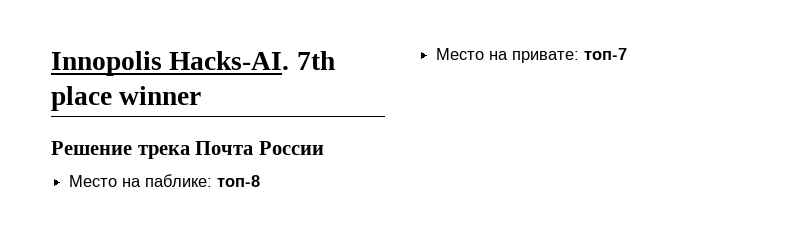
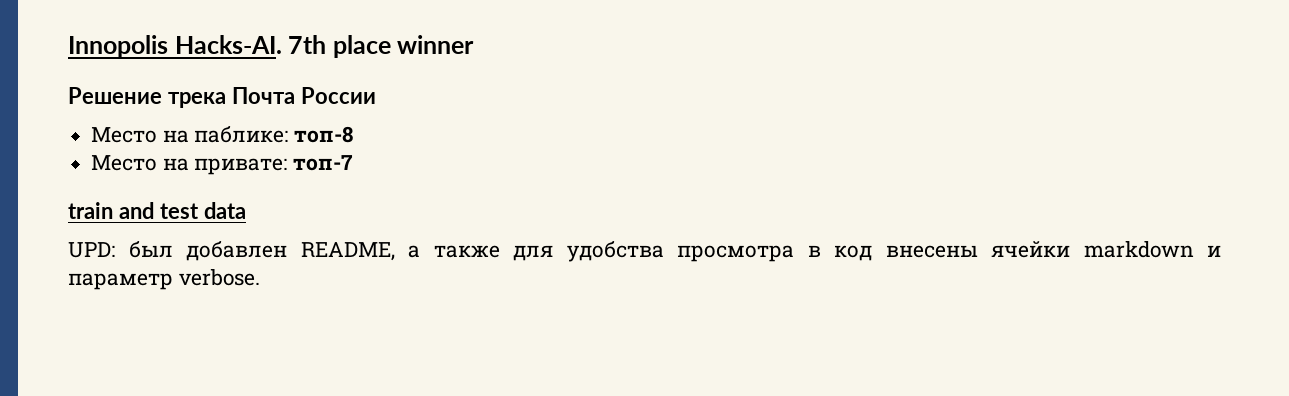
(628, 54) none -> [68,202,246,219] [68,241,1221,262] [68,269,260,290] // train and test data // UPD: был добавлен README, а также для удобства просмотра в код внесены ячейки markdown и параметр verbose.

